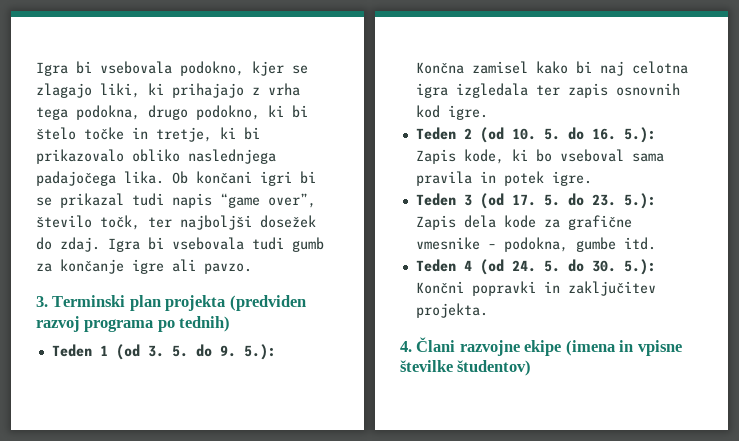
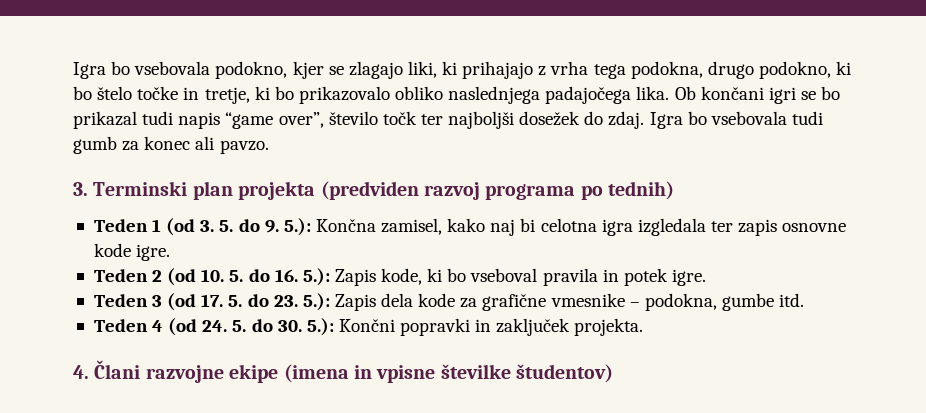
[36,61,92,76] Igra bi -> [73,61,131,79] Igra bo
[292,105,308,118] bi -> [73,86,92,100] bo
[244,127,260,140] bi -> [274,86,294,100] bo
[300,171,316,184] [36,197,52,206] bi se -> [800,86,841,100] se bo
[100,215,140,230] točk, -> [382,111,417,125] točk
[148,237,164,250] bi -> [687,111,707,125] bo
[60,259,164,274] končanje igre -> [144,136,191,150] konec
[471,61,624,76] zamisel kako bi naj -> [381,218,536,236] zamisel, kako naj bi
[615,83,680,96] [415,105,440,118] osnovnih kod -> [782,223,847,232] [93,243,131,257] osnovne kode
[631,153,664,162] sama -> (538, 275) none
[567,281,656,296] zaključitev -> [496,318,571,336] zaključek

